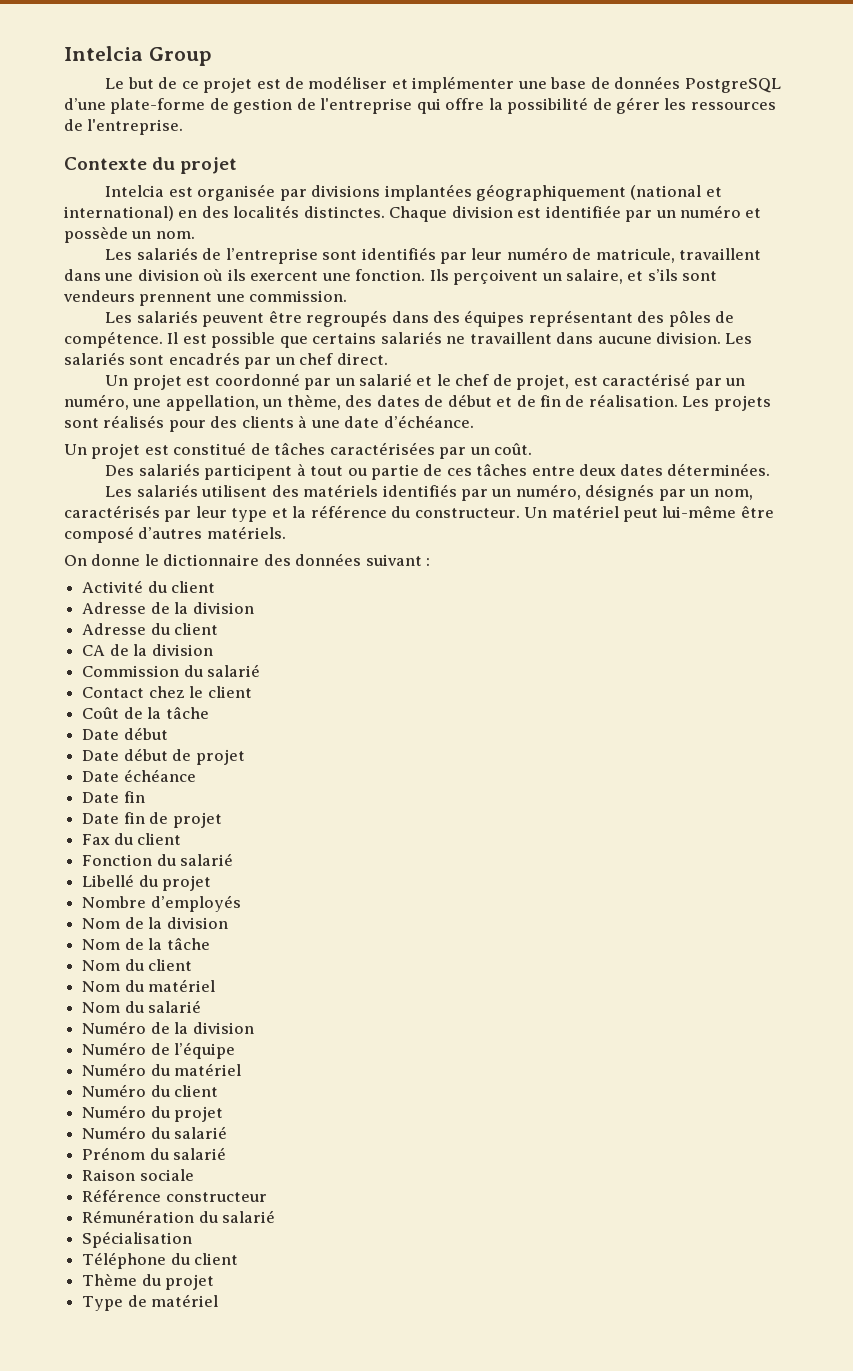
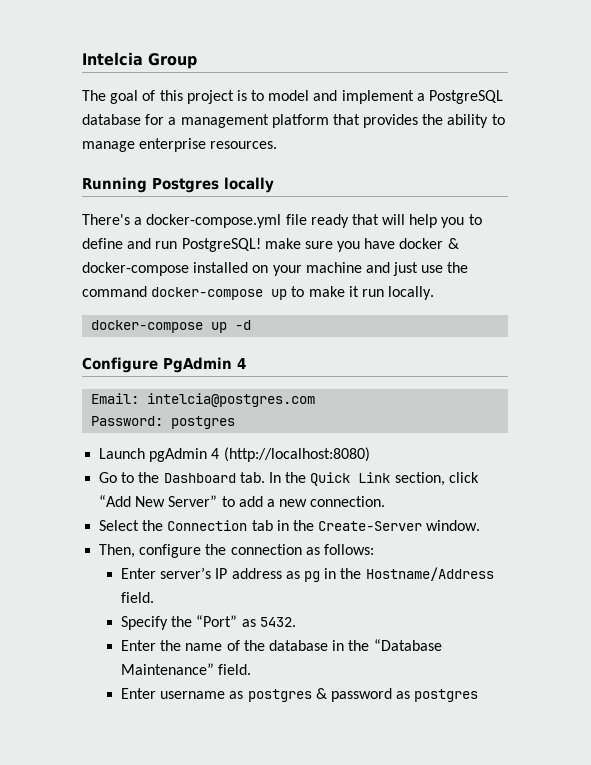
[105,76,781,93] [64,97,776,114] [64,119,184,135] [64,157,238,174] [105,184,722,201] [64,205,762,222] [64,226,195,243] [105,247,762,264] [64,269,718,285] [63,290,348,306] [105,310,735,327] [64,331,753,348] [64,352,388,369] [105,373,746,390] [64,394,771,411] [64,415,474,432] [64,442,533,459] [105,463,771,480] [105,484,753,501] [64,505,774,522] [64,526,286,543] [64,553,431,566] [82,580,216,593] [82,602,254,614] [82,623,219,635] [82,644,213,656] [82,664,261,677] [82,686,252,698] [82,706,209,719] [82,727,168,740] [82,748,245,765] [82,769,196,782] [82,791,145,803] [82,812,222,828] [82,833,182,845] [82,853,234,866] [82,874,212,891] [82,895,241,912] [82,917,228,929] [82,937,210,950] [82,959,193,971] [82,979,216,992] [82,1000,202,1013] [82,1021,254,1034] [82,1042,236,1059] [82,1063,242,1076] [82,1084,219,1097] [82,1105,224,1122] [82,1126,228,1139] [82,1147,227,1160] [82,1169,194,1181] [82,1189,267,1202] [82,1210,276,1223] [82,1231,193,1248] [82,1252,239,1269] [82,1273,215,1290] [82,1294,219,1311] Le but de ce projet est de modéliser et implémenter une base de données PostgreSQL d’une plate-forme de gestion de l'entreprise qui offre la possibilité de gérer les ressources de l'entreprise. // Contexte du projet // Intelcia est organisée par divisions implantées géographiquement (national et international) en des localités distinctes. Chaque division est identifiée par un numéro et possède un nom. // Les salariés de l’entreprise sont identifiés par leur numéro de matricule, travaillent dans une division où ils exercent une fonction. Ils perçoivent un salaire, et s’ils sont vendeurs prennent une commission. // Les salariés peuvent être regroupés dans des équipes représentant des pôles de compétence. Il est possible que certains salariés ne travaillent dans aucune division. Les salariés sont encadrés par un chef direct. // Un projet est coordonné par un salarié et le chef de projet, est caractérisé par un numéro, une appellation, un thème, des dates de début et de fin de réalisation. Les projets sont réalisés pour des clients à une date d’échéance. // Un projet est constitué de tâches caractérisées par un coût. // Des salariés participent à tout ou partie de ces tâches entre deux dates déterminées. // Les salariés utilisent des matériels identifiés par un numéro, désignés par un nom, caractérisés par leur type et la référence du constructeur. Un matériel peut lui-même être composé d’autres matériels. // On donne le dictionnaire des données suivant : // Activité du client // Adresse de la division // Adresse du client // CA de la division // Commission du salarié // Contact chez le client // Coût de la tâche // Date début // Date début de projet // Date échéance // Date fin // Date fin de projet // Fax du client // Fonction du salarié // Libellé du projet // Nombre d’employés // Nom de la division // Nom de la tâche // Nom du client // Nom du matériel // Nom du salarié // Numéro de la division // Numéro de l’équipe // Numéro du matériel // Numéro du client // Numéro du projet // Numéro du salarié // Prénom du salarié // Raison sociale // Référence constructeur // Rémunération du salarié // Spécialisation // Téléphone du client // Thème du projet // Type de matériel -> [82,90,504,104] [82,114,505,128] [82,138,278,152] [82,177,274,193] [82,214,482,228] [82,238,459,252] [82,262,469,276] [82,286,435,300] [91,320,252,333] [82,357,246,373] [91,393,316,407] [91,416,236,429] [99,447,370,462] [99,472,479,486] [99,495,386,507] [99,520,481,531] [99,544,374,558] [121,567,494,582] [121,592,155,603] [121,615,296,630] [121,639,442,651] [121,663,252,675] [121,688,479,702] The goal of this project is to model and implement a PostgreSQL database for a management platform that provides the ability to manage enterprise resources. // Running Postgres locally // There's a docker-compose.yml file ready that will help you to define and run PostgreSQL! make sure you have docker & docker-compose installed on your machine and just use the command docker-compose up to make it run locally. // docker-compose up -d // Configure PgAdmin 4 // Email: intelcia@postgres.com // Password: postgres // Launch pgAdmin 4 (http://localhost:8080) // Go to the Dashboard tab. In the Quick Link section, click “Add New Server” to add a new connection. // Select the Connection tab in the Create-Server window. // Then, configure the connection as follows: // Enter server’s IP address as pg in the Hostname/Address field. // Specify the “Port” as 5432. // Enter the name of the database in the “Database Maintenance” field. // Enter username as postgres & password as postgres

